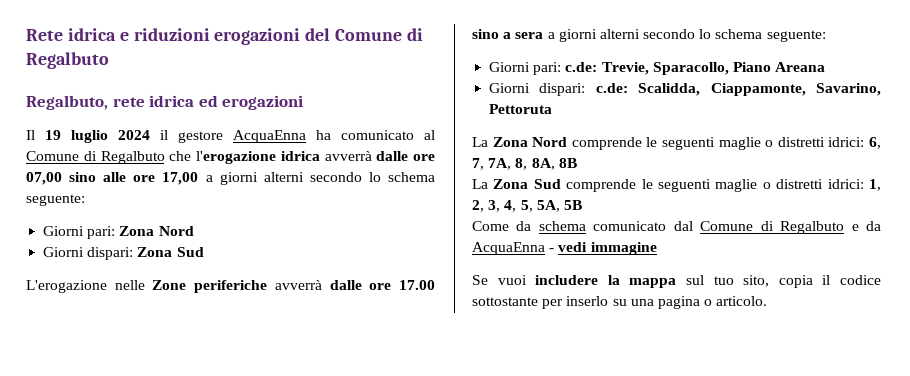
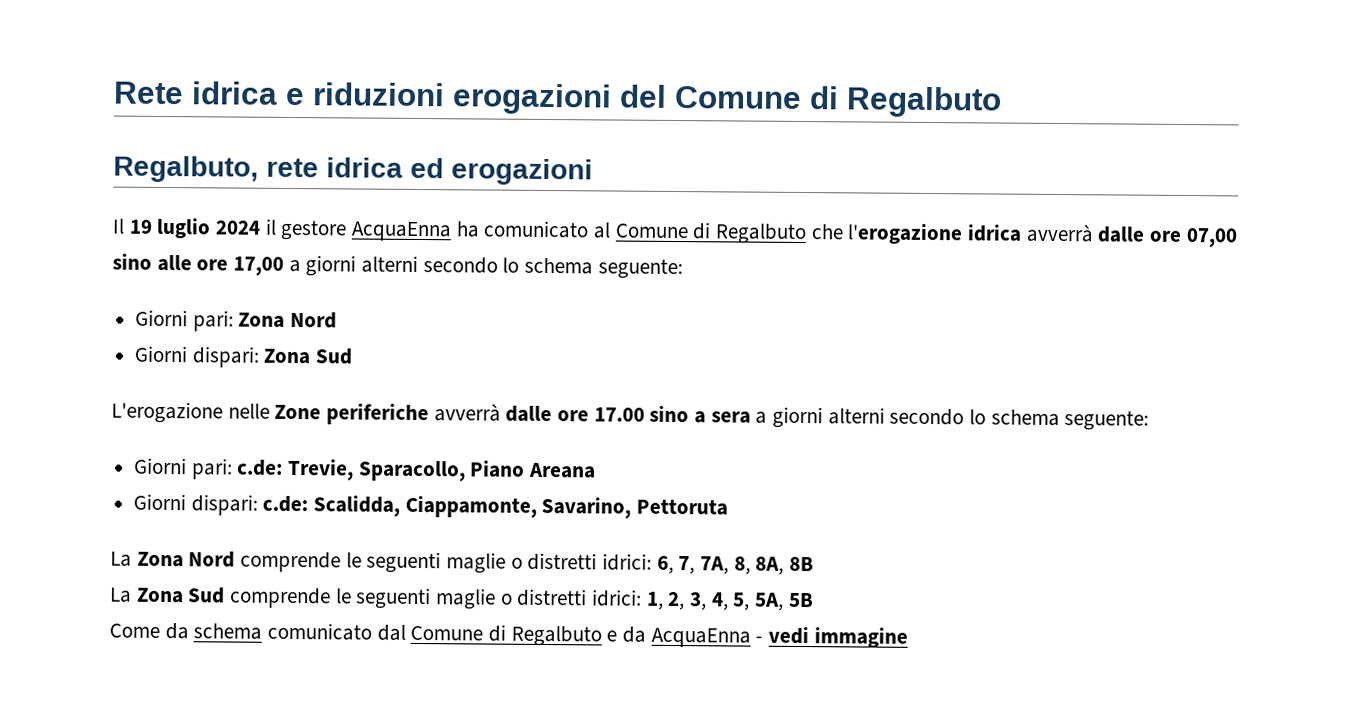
[472,275,881,288] [472,296,768,309] // Se vuoi includere la mappa sul tuo sito, copia il codice sottostante per inserlo su una pagina o articolo. -> (908, 637) none

